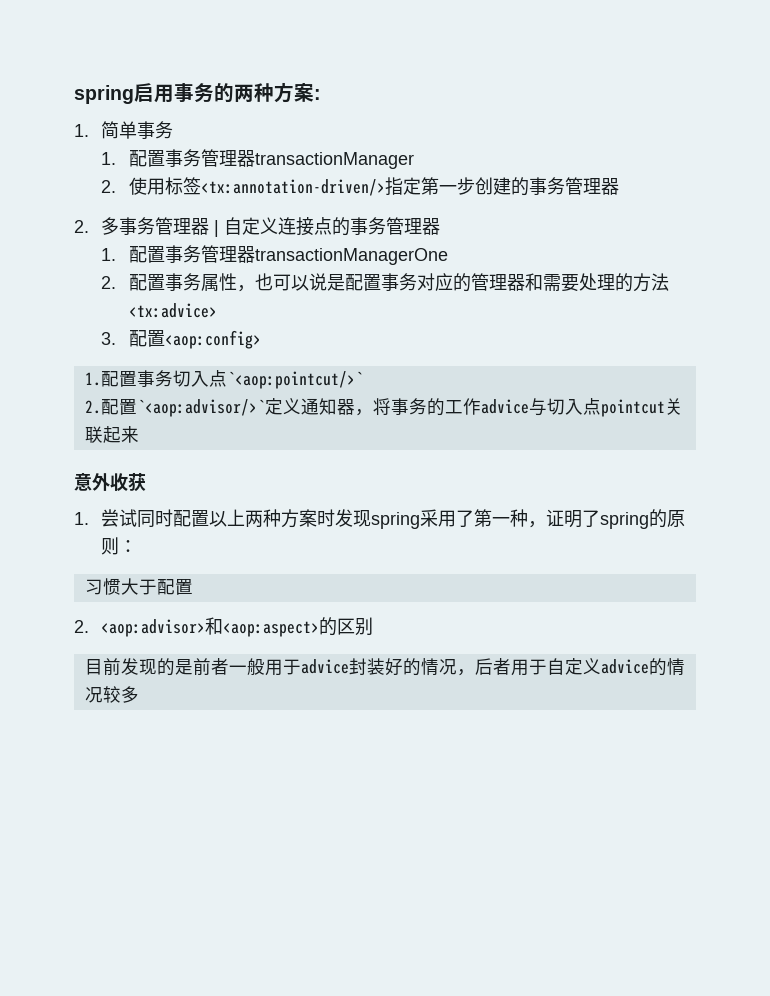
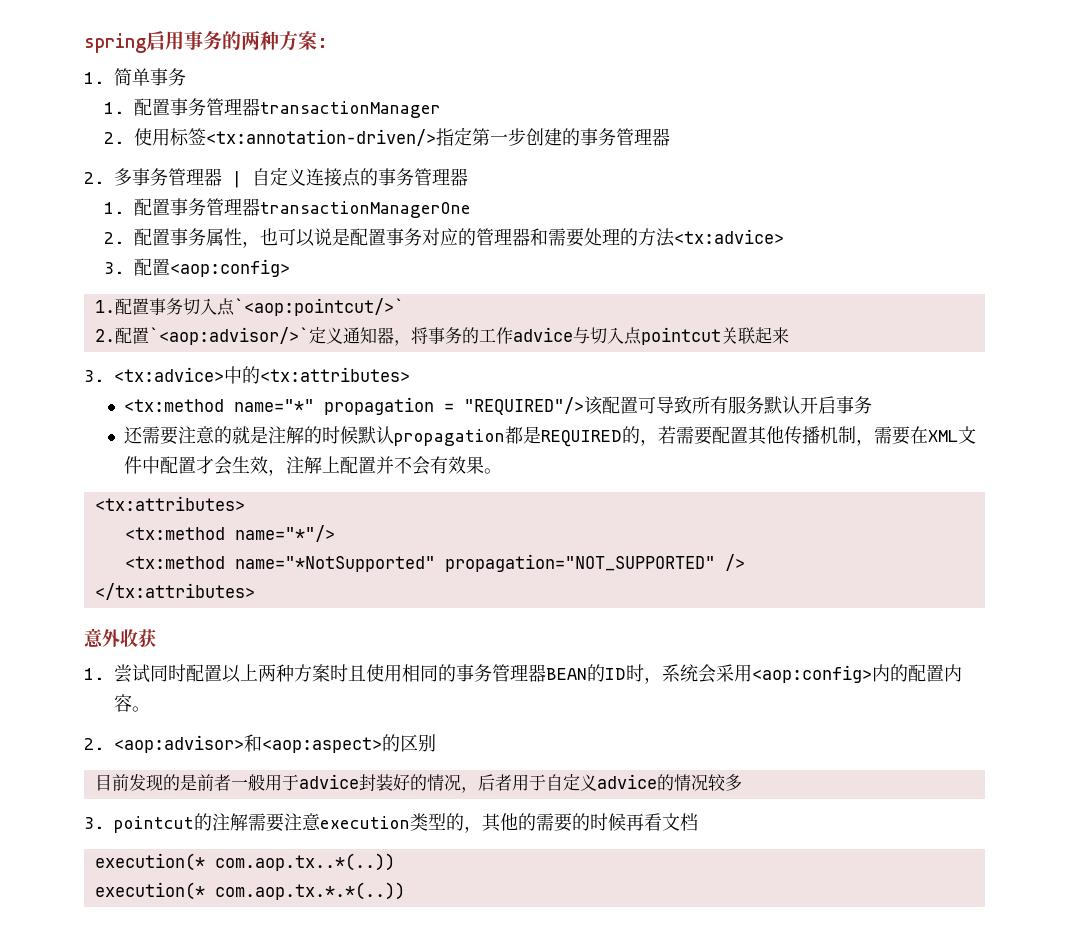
(139, 434) none -> [84,366,410,384] [124,396,873,415] [124,426,977,447] [124,456,503,476] [94,496,245,511] [124,525,335,542] [124,554,745,572] [94,583,255,600] // 3. <tx:advice>中的<tx:attributes> // <tx:method name="*" propagation = "REQUIRED"/>该配置可导致所有服务默认开启事务 // 还需要注意的就是注解的时候默认propagation都是REQUIRED的，若需要配置其他传播机制，需要在XML文件中配置才会生效，注解上配置并不会有效果。 // <tx:attributes> // <tx:method name="*"/> // <tx:method name="*NotSupported" propagation="NOT_SUPPORTED" /> // </tx:attributes>
[335,509,686,529] [101,537,138,555] [84,578,193,595] 发现spring采用了第一种，证明了spring的原则： // 习惯大于配置 -> [348,664,962,684] [114,694,150,712] 且使用相同的事务管理器BEAN的ID时，系统会采用<aop:config>内的配置内容。
(139, 694) none -> [84,813,698,833] [94,853,395,871] [94,882,405,900] // 3. pointcut的注解需要注意execution类型的，其他的需要的时候再看文档 // execution(* com.aop.tx..*(..)) // execution(* com.aop.tx.*.*(..))

